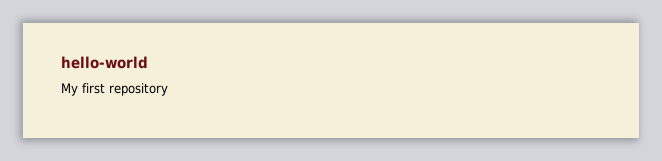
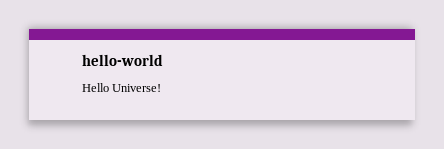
[61,83,168,96] My first repository -> [82,83,162,92] Hello Universe!

